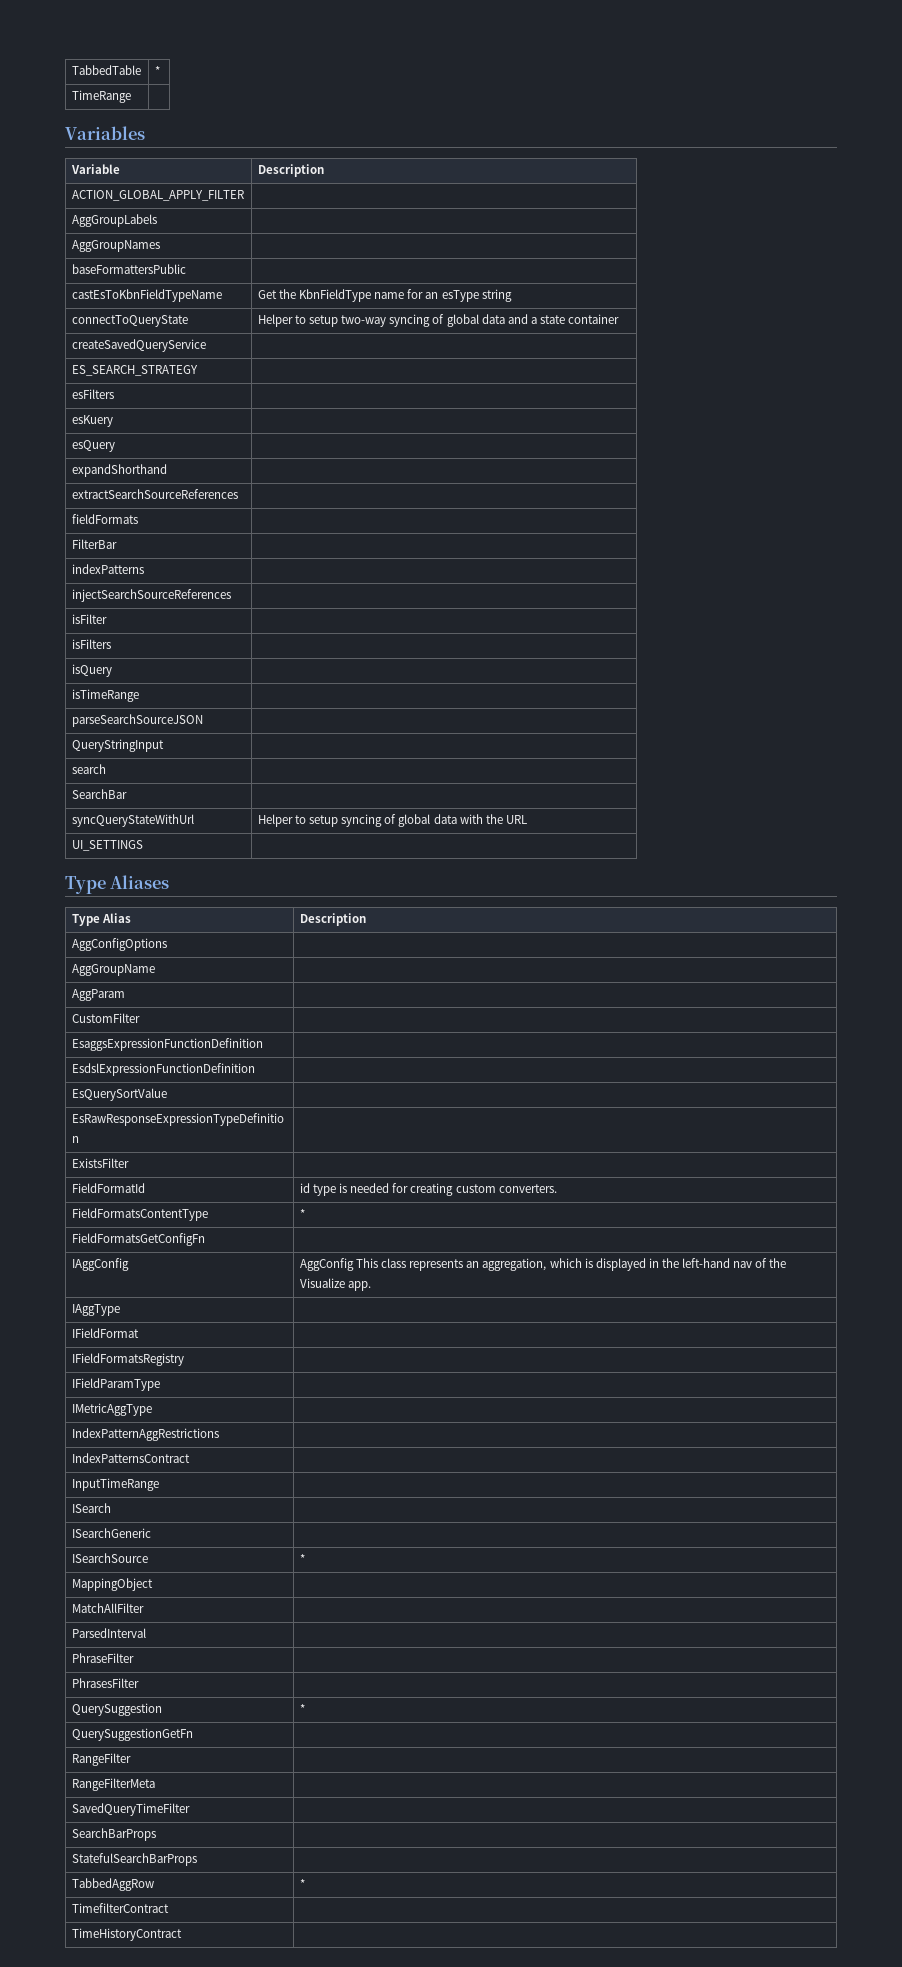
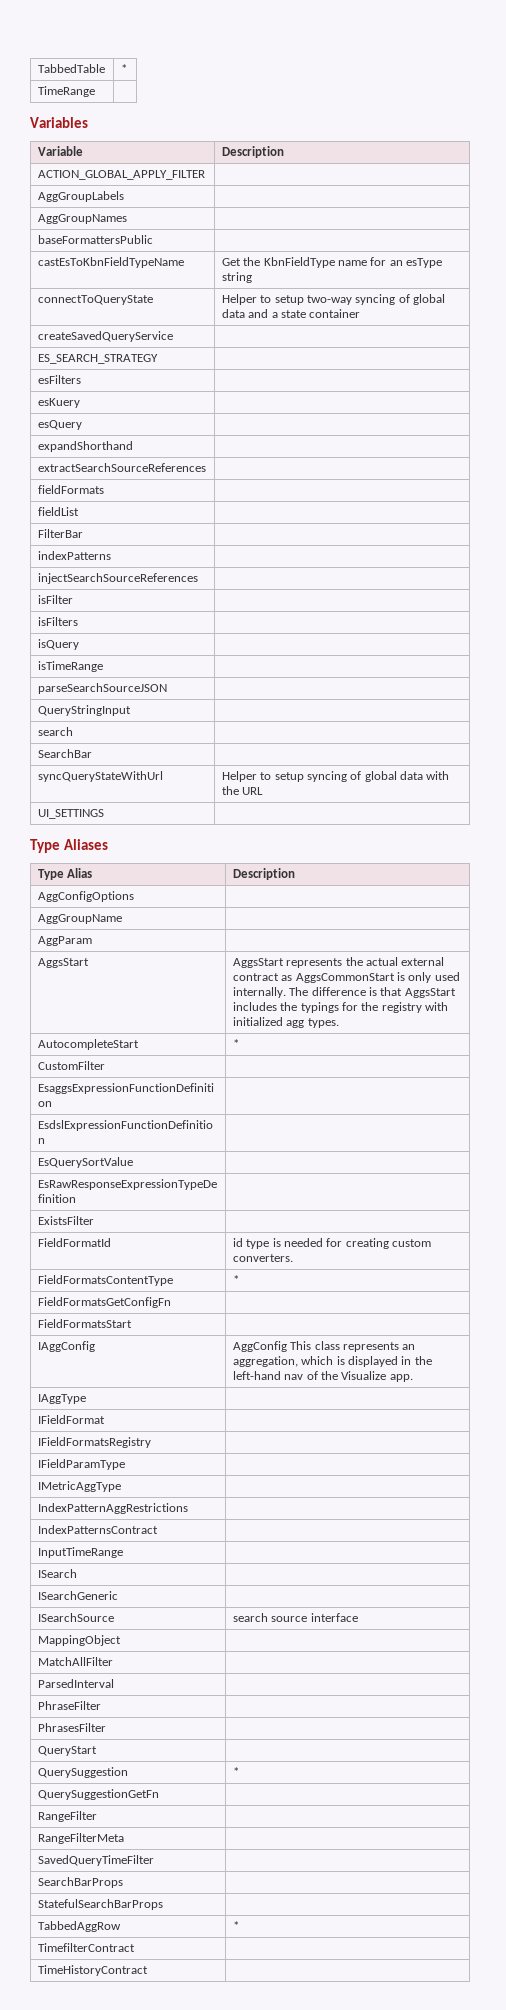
(138, 519) none -> [37,507,79,516] // fieldList |
(125, 995) none -> [37,958,89,968] [232,957,445,968] [232,972,460,983] [232,987,456,998] [232,1002,449,1013] [232,1017,339,1028] [37,1039,139,1050] [232,1039,239,1048] // AggsStart | AggsStart represents the actual external contract as AggsCommonStart is only used internally. The difference is that AggsStart includes the typings for the registry with initialized agg types. // AutocompleteStart | *
(205, 1239) none -> [37,1319,132,1328] // FieldFormatsStart |
[299,1554,305,1563] * -> [232,1613,358,1622] search source interface
(139, 1683) none -> [37,1746,97,1756] // QueryStart |

